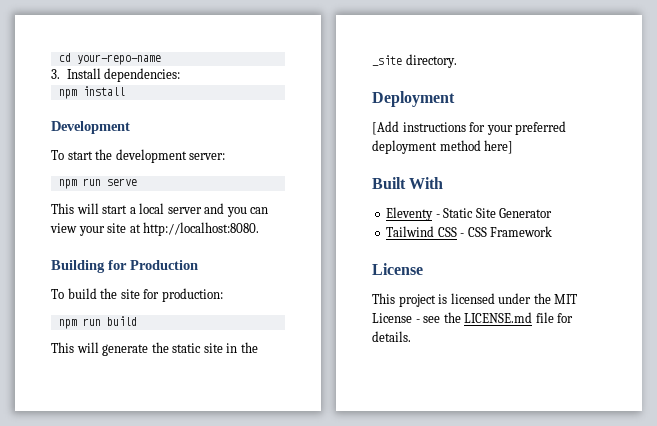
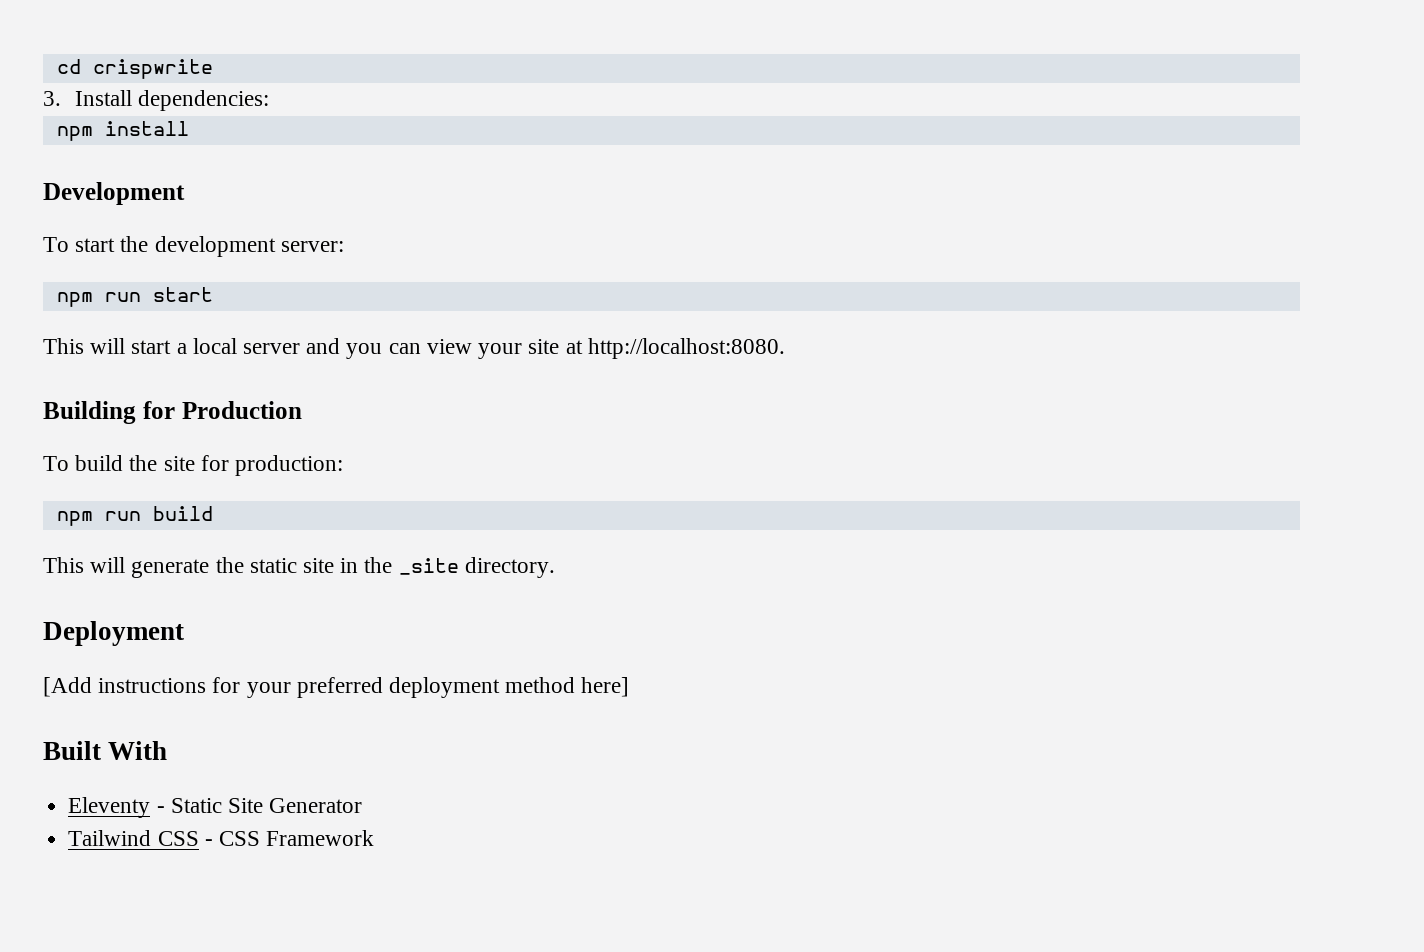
[76,54,161,65] your-repo-name -> [92,59,213,79] crispwrite
[106,178,137,186] serve -> [152,287,213,302] start
[372,263,423,275] [372,293,578,307] [372,312,574,323] [372,331,411,342] // License // This project is licensed under the MIT License - see the LICENSE.md file for details. -> (375, 838) none

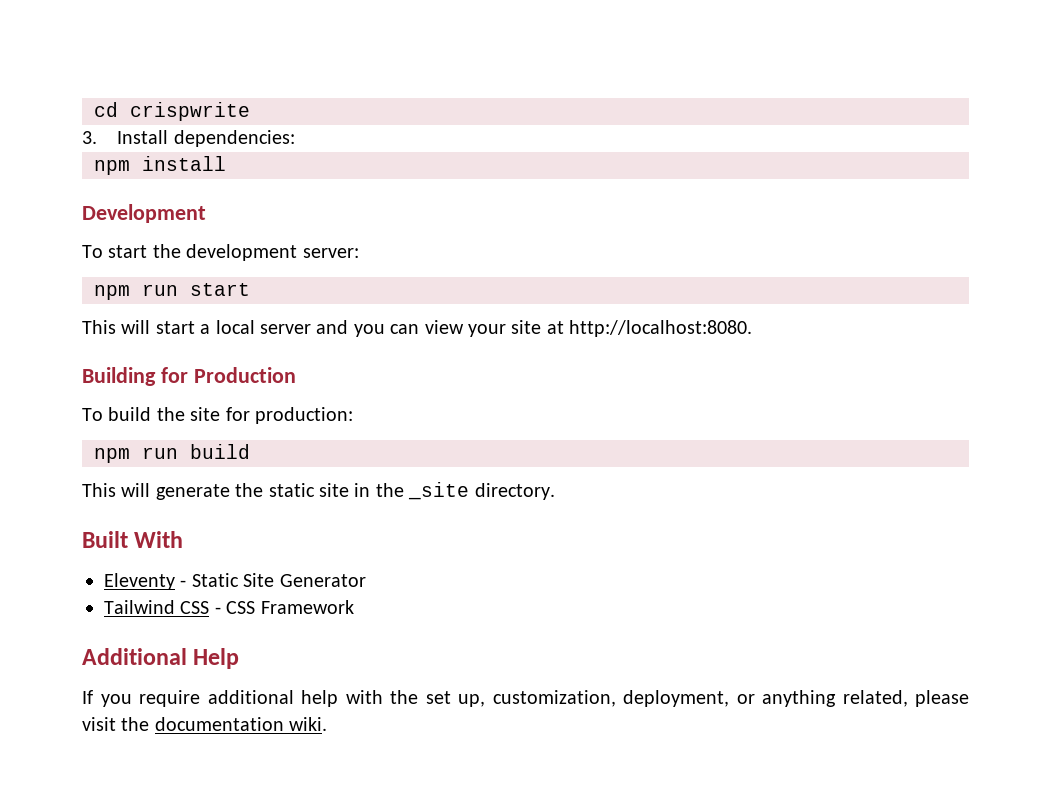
[43,621,184,646] [43,677,630,698] // Deployment // [Add instructions for your preferred deployment method here] -> (555, 491) none
(375, 838) none -> [82,648,240,669] [82,690,969,707] [82,717,328,731] // Additional Help // If you require additional help with the set up, customization, deployment, or anything related, please visit the documentation wiki.

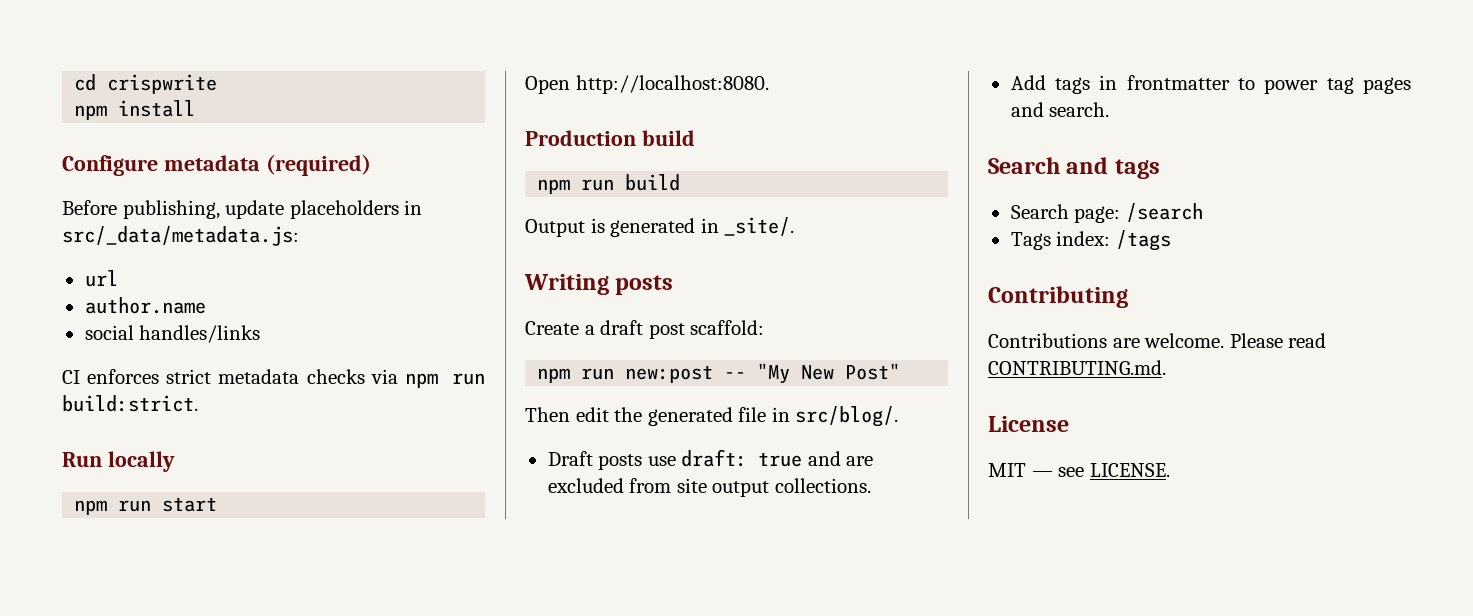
[82,130,295,147] // 3. Install dependencies: -> (218, 84) none
[82,204,206,223] [82,244,359,261] [94,283,250,300] [82,320,564,337] Development // To start the development server: // npm run start // This will start a local server and you can view your site at -> [62,154,371,176] [62,200,423,219] [62,226,299,246] [84,270,118,287] [84,297,206,314] [84,325,261,343] [62,369,486,388] [62,395,198,412] [62,451,175,472] [74,497,218,515] [525,76,570,94] Configure metadata (required) // Before publishing, update placeholders in src/_data/metadata.js: // url // author.name // social handles/links // CI enforces strict metadata checks via npm run build:strict. // Run locally // npm run start // Open
[82,367,188,386] Building for -> (769, 84) none
[82,407,353,424] // To build the site for production: -> [641,130,695,146] build
[82,482,555,500] [82,531,184,548] [104,573,366,590] [104,600,354,614] [82,648,240,669] [82,690,969,707] [82,717,328,731] This will generate the static site in the _site directory. // Built With // Eleventy - Static Site Generator // Tailwind CSS - CSS Framework // Additional Help // If you require additional help with the set up, customization, deployment, or anything related, please visit the documentation wiki. -> [525,217,795,237] [524,274,674,295] [525,320,765,339] [537,363,901,384] [525,406,899,427] [547,449,874,470] [547,478,871,497] [1010,75,1411,94] [1010,102,1110,117] [988,157,1160,179] [1010,203,1203,223] [1010,230,1171,251] [988,286,1128,308] [988,333,1327,348] [988,360,1166,375] [988,416,1069,432] [988,463,1170,477] Output is generated in _site/. // Writing posts // Create a draft post scaffold: // npm run new:post -- "My New Post" // Then edit the generated file in src/blog/. // Draft posts use draft: true and are excluded from site output collections. // Add tags in frontmatter to power tag pages and search. // Search and tags // Search page: /search // Tags index: /tags // Contributing // Contributions are welcome. Please read CONTRIBUTING.md. // License // MIT — see LICENSE.

